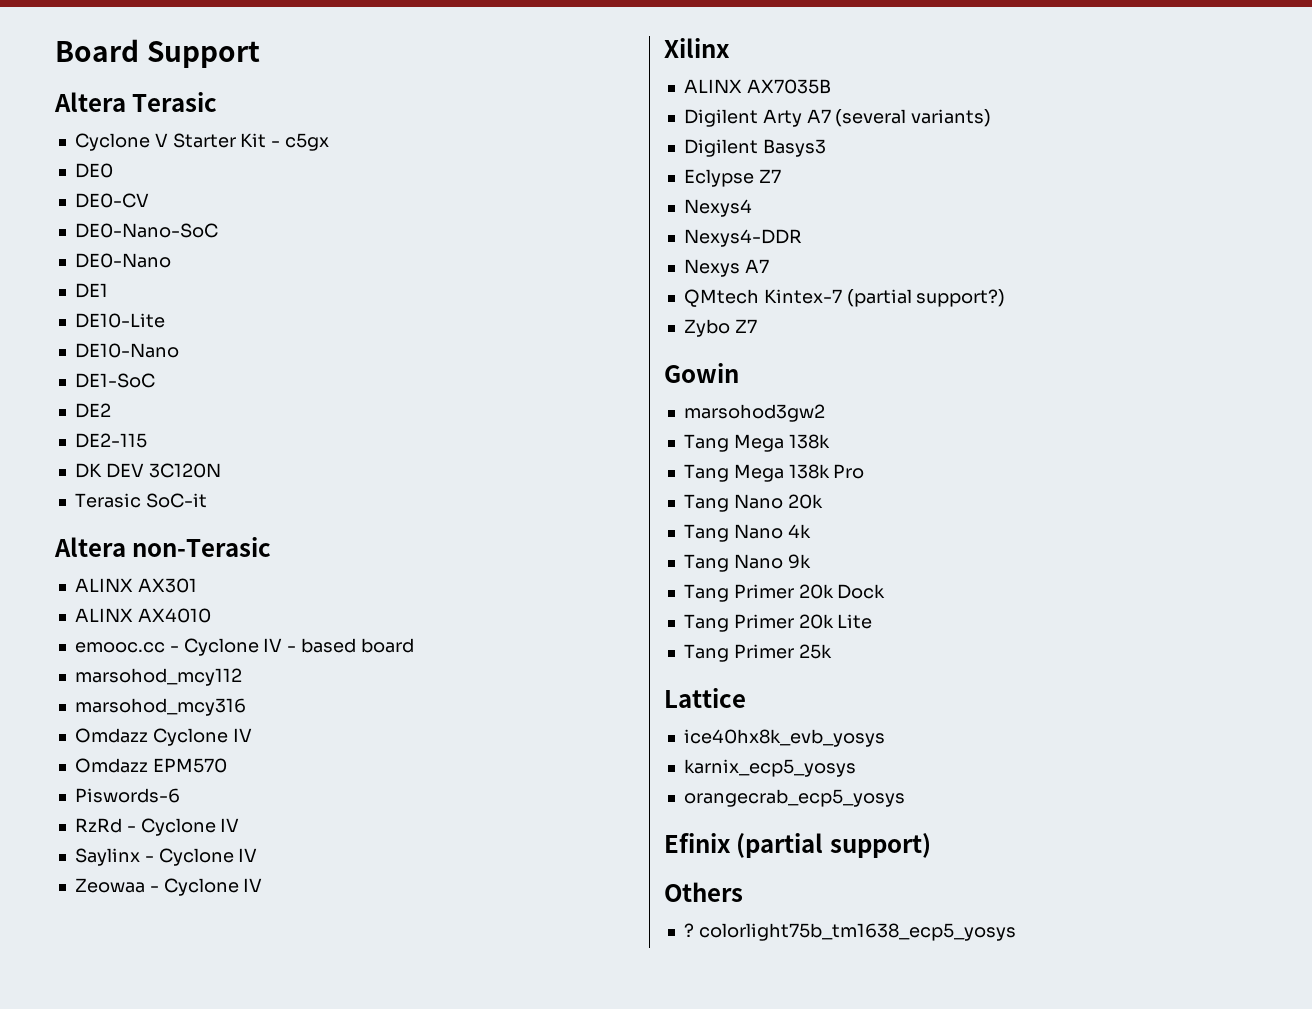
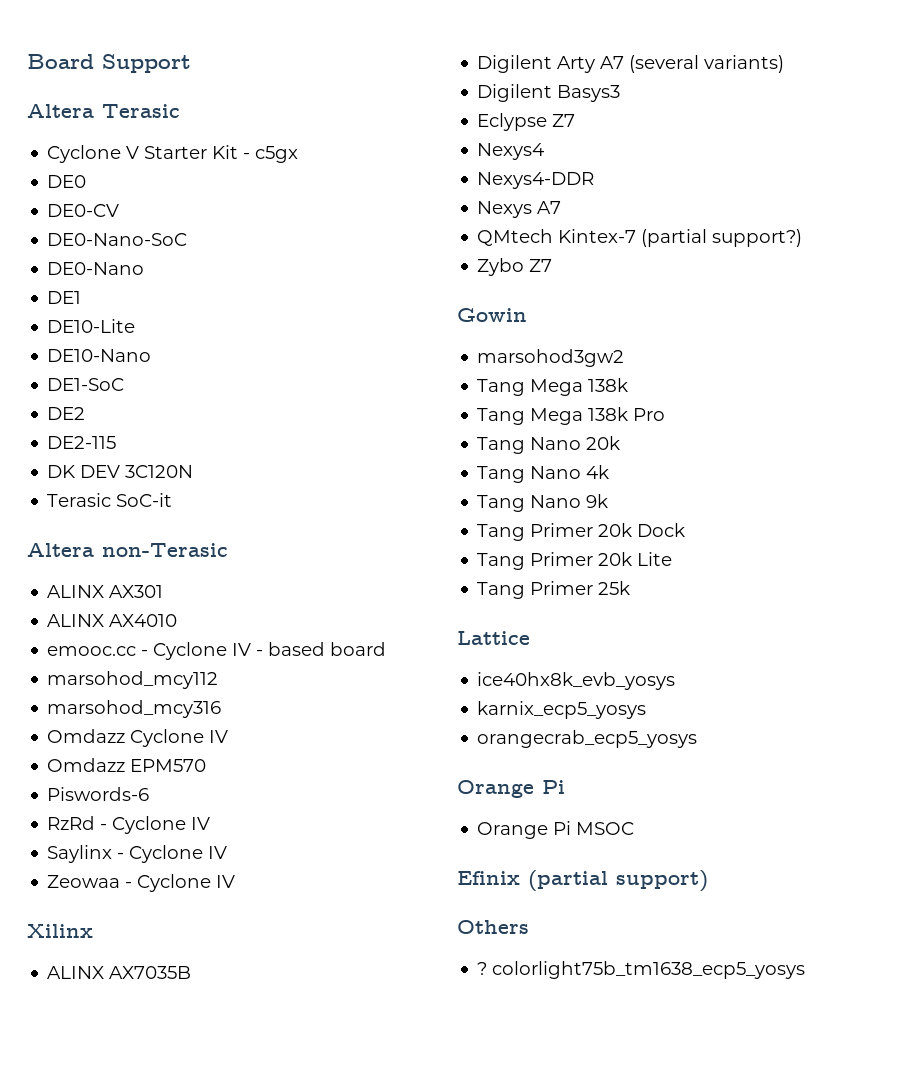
(905, 798) none -> [457,780,565,798] [477,821,635,839] // Orange Pi // Orange Pi MSOC

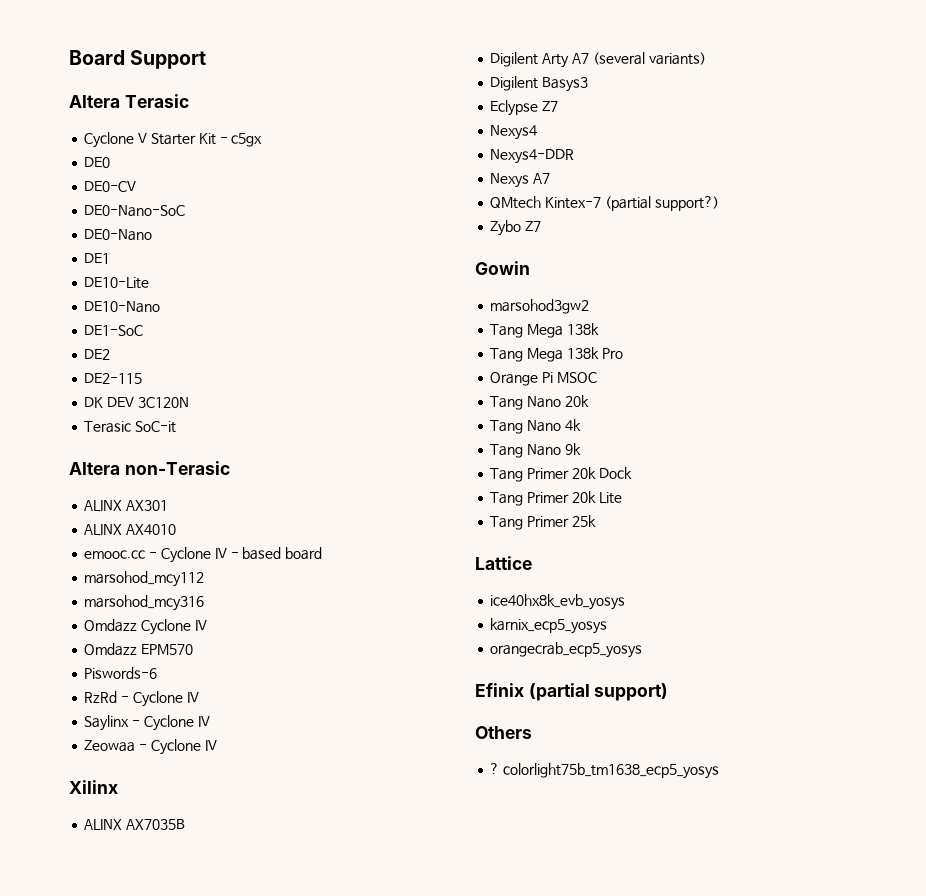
(666, 414) none -> [490,372,597,386] // Orange Pi MSOC
[457,780,565,798] [477,821,635,839] // Orange Pi // Orange Pi MSOC -> (643, 650) none

